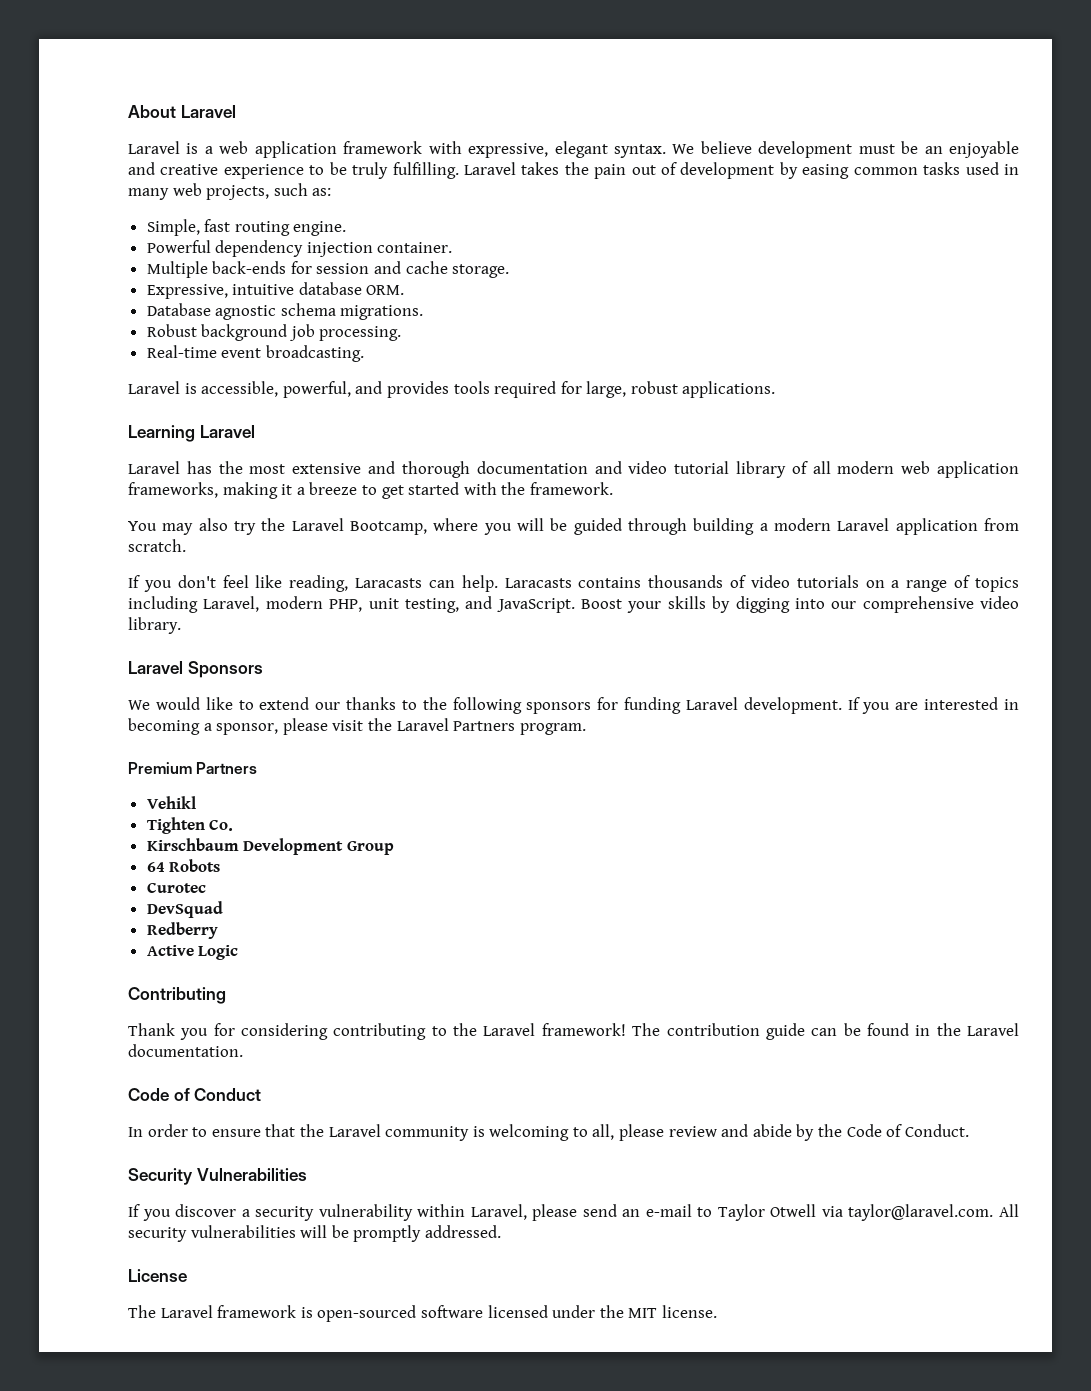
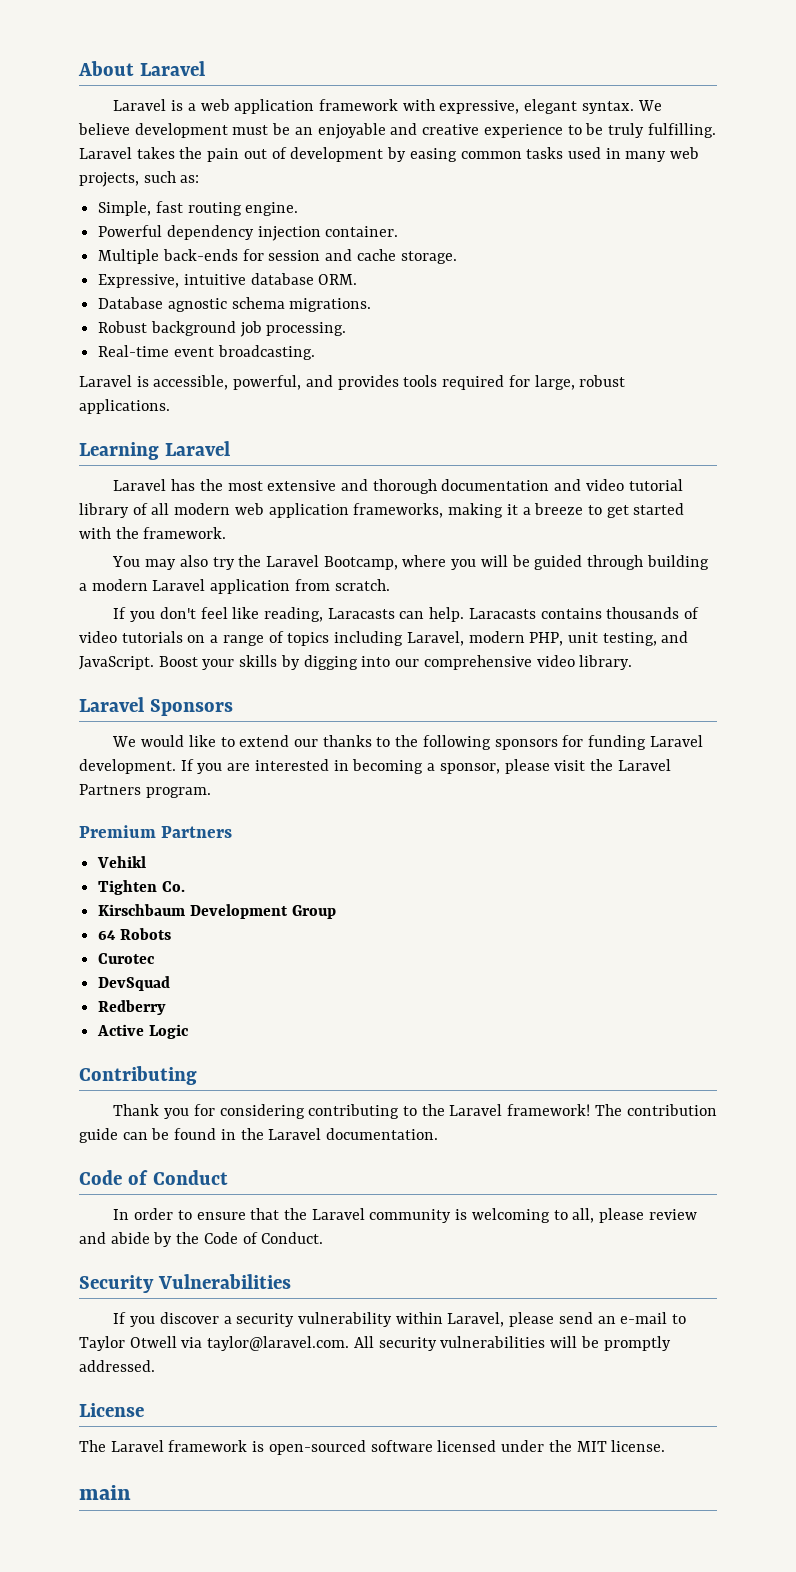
(717, 1311) none -> [79,1485,131,1500] // main

